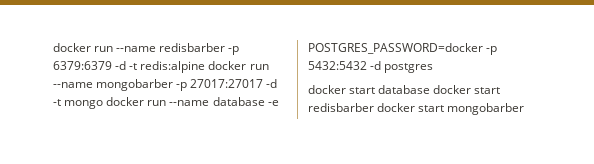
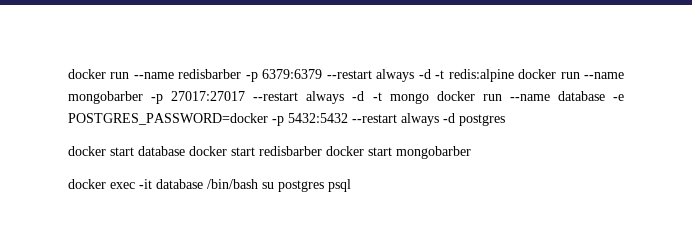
(112, 65) none -> [326,69,415,82] --restart always
(264, 83) none -> [253,91,345,104] --restart always
(367, 65) none -> [352,113,439,126] --restart always
(525, 109) none -> [68,179,351,192] // docker exec -it database /bin/bash su postgres psql

